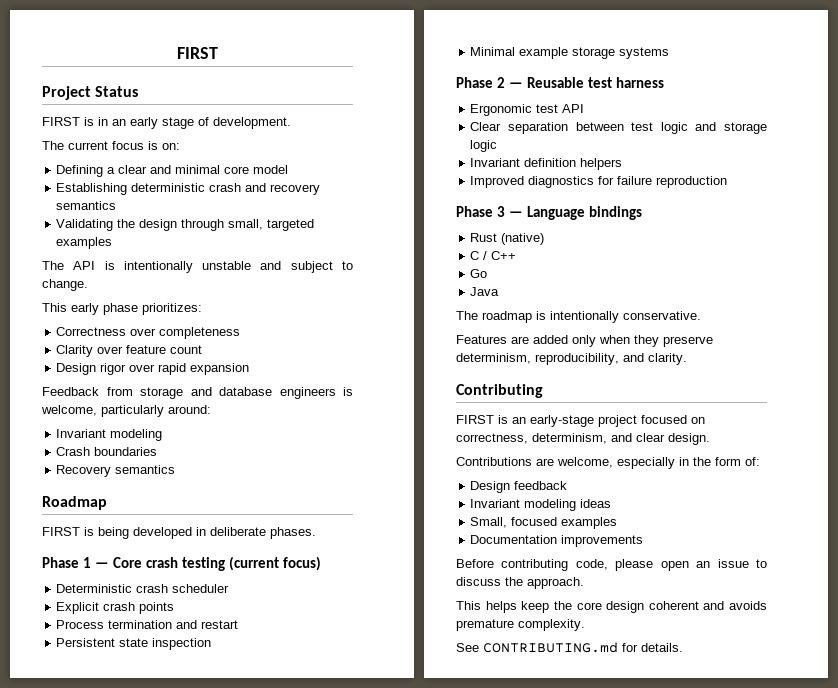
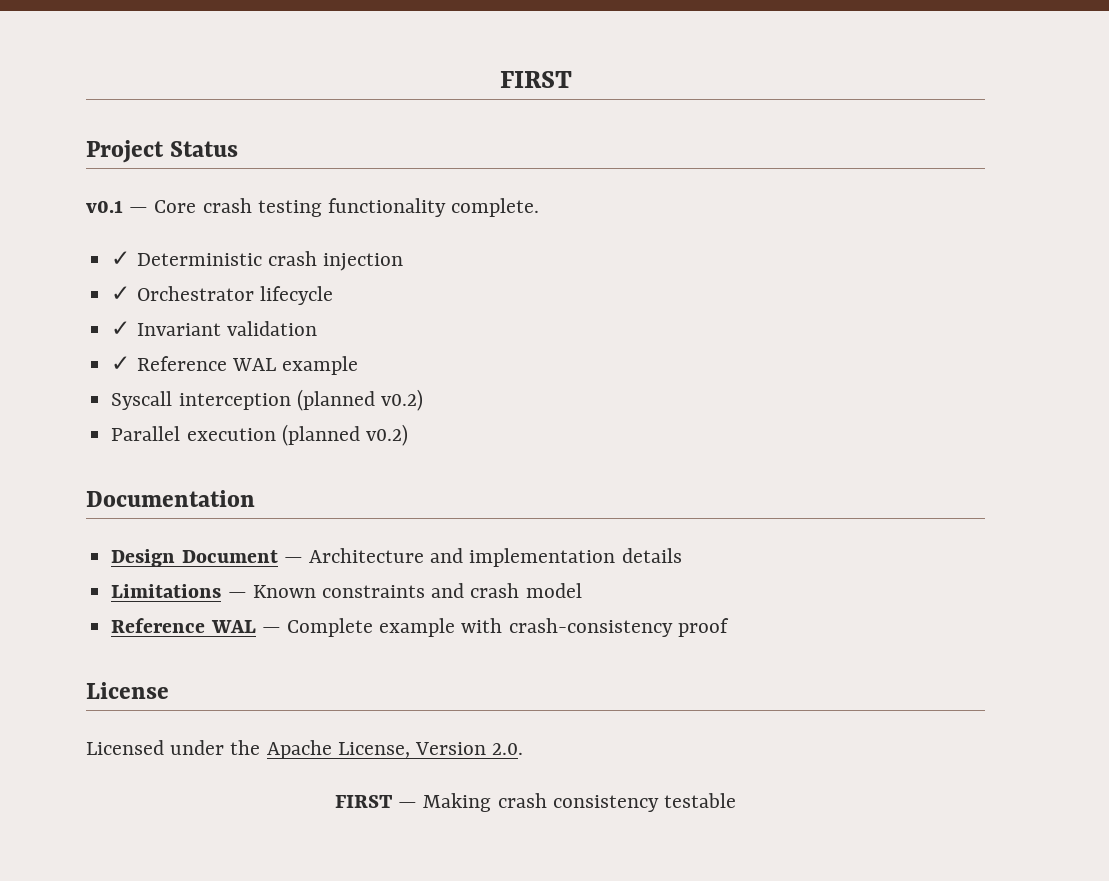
[42,117,291,129] [42,141,180,150] [56,165,289,177] [56,183,321,195] [56,201,117,210] [56,219,315,231] [56,237,113,249] [42,261,353,273] [42,279,88,291] [42,303,202,315] [56,327,241,339] [56,345,203,357] [56,363,250,375] [42,387,353,399] [41,405,211,417] [56,429,163,441] [56,447,158,456] [56,465,176,477] [42,496,107,510] [42,527,316,539] [42,556,322,571] [56,584,230,593] [56,602,175,614] [56,620,239,629] [56,638,212,650] [470,47,670,59] [456,77,665,88] [470,104,585,116] [470,122,767,134] [470,140,498,152] [470,158,623,170] [470,176,728,188] [456,206,643,220] [470,233,545,245] [470,251,517,260] [470,269,488,278] [470,287,500,296] [456,311,701,323] [456,335,713,347] [456,353,687,365] [456,384,543,398] [456,415,705,427] [456,433,710,445] [456,457,760,469] [470,481,568,493] [470,499,612,511] [470,517,618,529] [470,535,644,547] [456,559,767,571] [456,577,584,589] [456,601,767,613] [456,619,585,631] [456,642,683,653] FIRST is in an early stage of development. // The current focus is on: // Defining a clear and minimal core model // Establishing deterministic crash and recovery semantics // Validating the design through small, targeted examples // The API is intentionally unstable and subject to change. // This early phase prioritizes: // Correctness over completeness // Clarity over feature count // Design rigor over rapid expansion // Feedback from storage and database engineers is welcome, particularly around: // Invariant modeling // Crash boundaries // Recovery semantics // Roadmap // FIRST is being developed in deliberate phases. // Phase 1 — Core crash testing (current focus) // Deterministic crash scheduler // Explicit crash points // Process termination and restart // Persistent state inspection // Minimal example storage systems // Phase 2 — Reusable test harness // Ergonomic test API // Clear separation between test logic and storage logic // Invariant definition helpers // Improved diagnostics for failure reproduction // Phase 3 — Language bindings // Rust (native) // C / C++ // Go // Java // The roadmap is intentionally conservative. // Features are added only when they preserve determinism, reproducibility, and clarity. // Contributing // FIRST is an early-stage project focused on correctness, determinism, and clear design. // Contributions are welcome, especially in the form of: // Design feedback // Invariant modeling ideas // Small, focused examples // Documentation improvements // Before contributing code, please open an issue to discuss the approach. // This helps keep the core design coherent and avoids premature complexity. // See CONTRIBUTING.md for details. -> [86,198,540,217] [111,251,403,271] [111,286,333,305] [111,321,317,336] [111,356,358,375] [111,389,423,411] [111,424,408,446] [86,490,255,507] [111,548,682,567] [111,583,582,598] [111,618,729,637] [86,682,169,699] [86,740,524,759] [334,793,737,812] v0.1 — Core crash testing functionality complete. // ✓ Deterministic crash injection // ✓ Orchestrator lifecycle // ✓ Invariant validation // ✓ Reference WAL example // Syscall interception (planned v0.2) // Parallel execution (planned v0.2) // Documentation // Design Document — Architecture and implementation details // Limitations — Known constraints and crash model // Reference WAL — Complete example with crash-consistency proof // License // Licensed under the Apache License, Version 2.0. // FIRST — Making crash consistency testable

